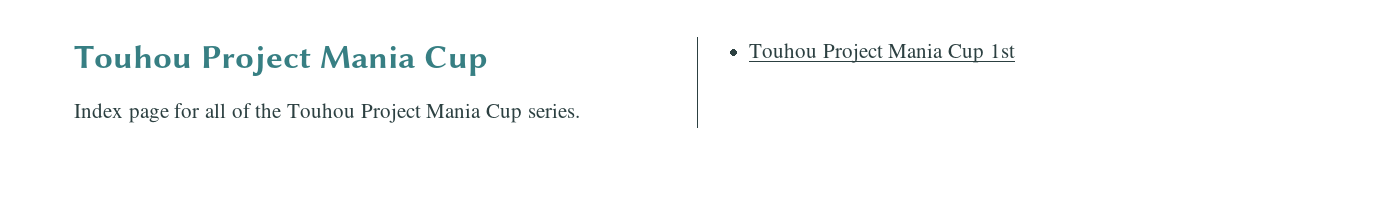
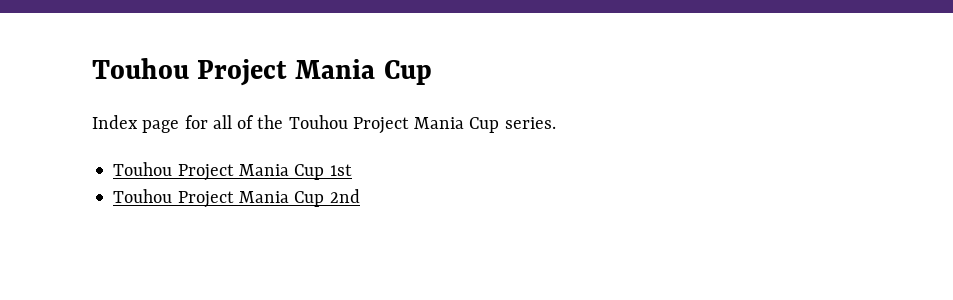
(1015, 51) none -> [113,189,360,208] // Touhou Project Mania Cup 2nd

